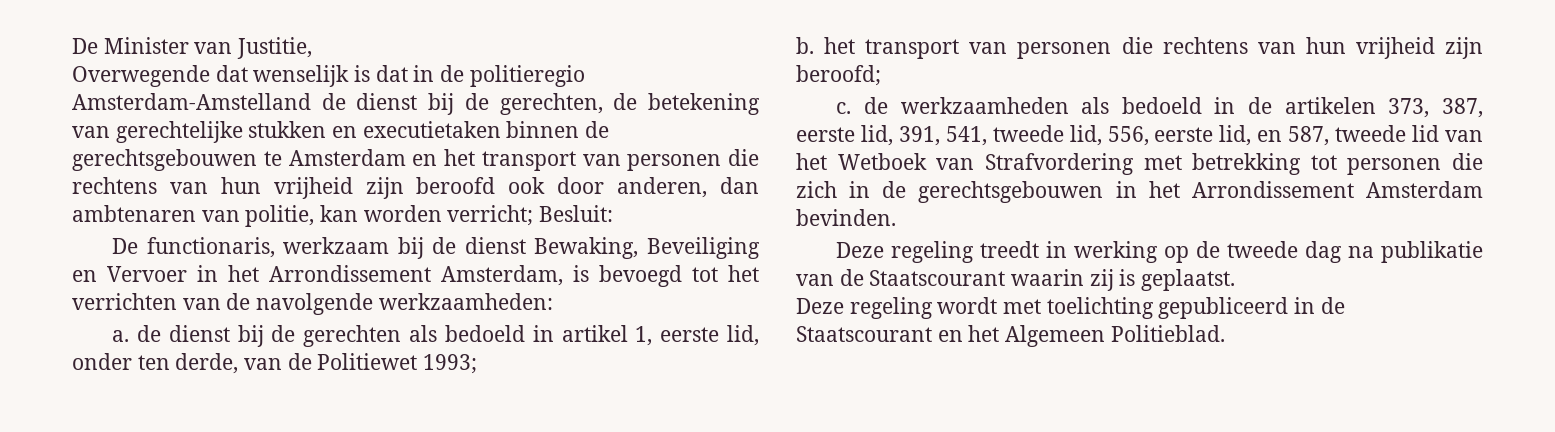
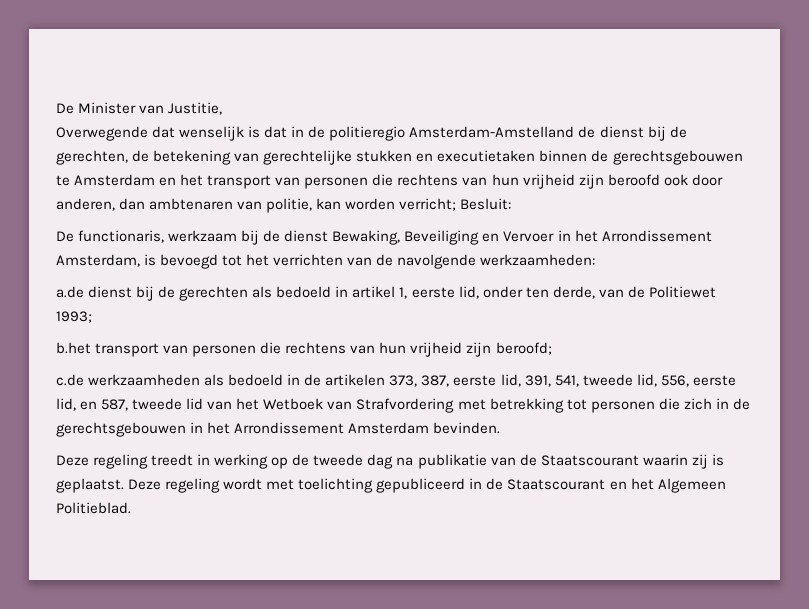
[112,325,162,342] a. de -> [56,286,84,298] a.de
[796,37,856,54] b. het -> [56,342,91,354] b.het
[836,97,888,114] c. de -> [56,374,84,386] c.de
(1236, 280) // -> (124, 485) none

